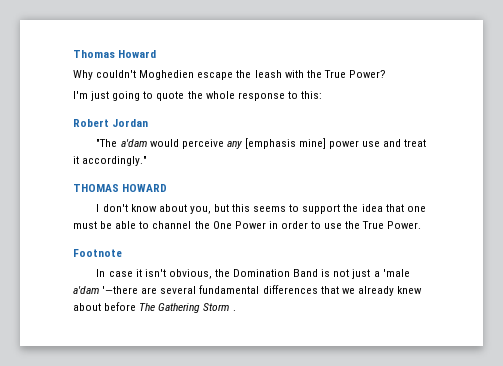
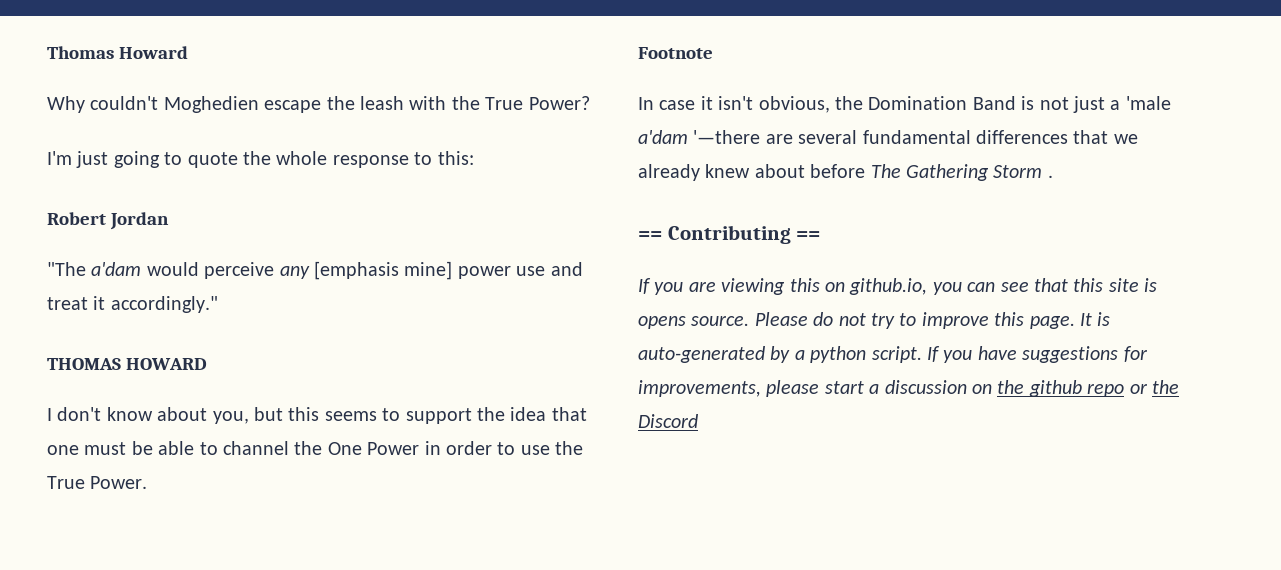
(236, 310) none -> [638,225,821,244] [638,278,1158,295] [638,312,1111,329] [638,346,1148,363] [638,380,1179,397] [638,414,698,428] // == Contributing == // If you are viewing this on github.io, you can see that this site is opens source. Please do not try to improve this page. It is auto-generated by a python script. If you have suggestions for improvements, please start a discussion on the github repo or the Discord

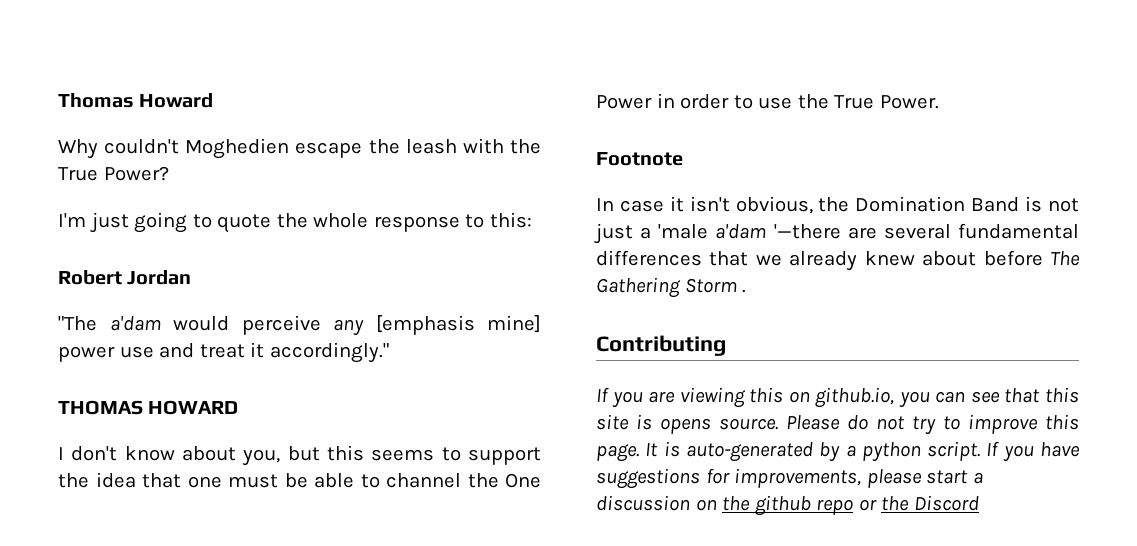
[638,231,662,240] == -> (747, 291) none
[796,231,821,240] == -> (726, 345) none

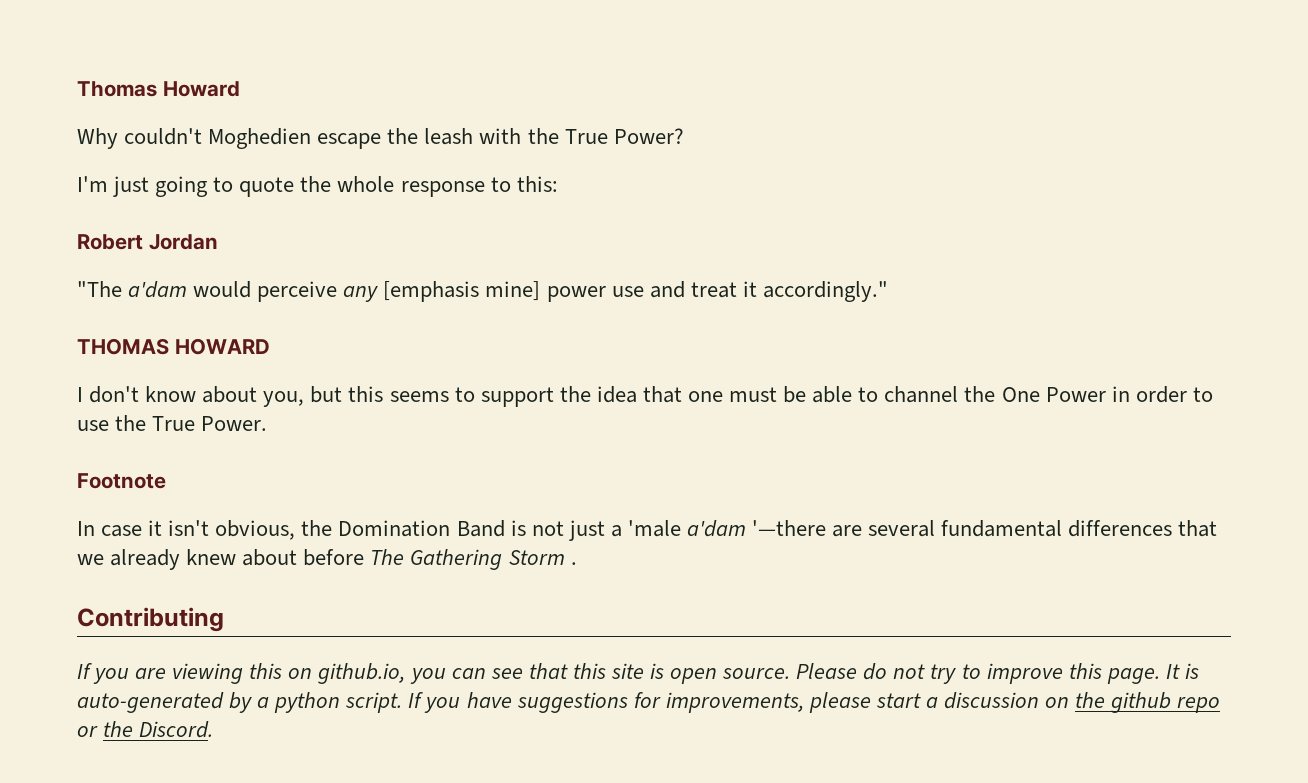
[660,418,711,434] opens -> [670,668,718,684] open
[913,495,979,511] Discord -> [139,721,214,738] Discord.

